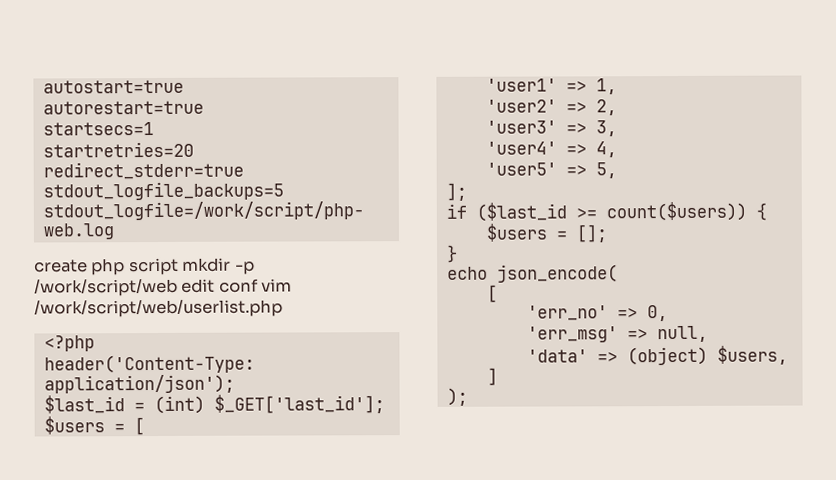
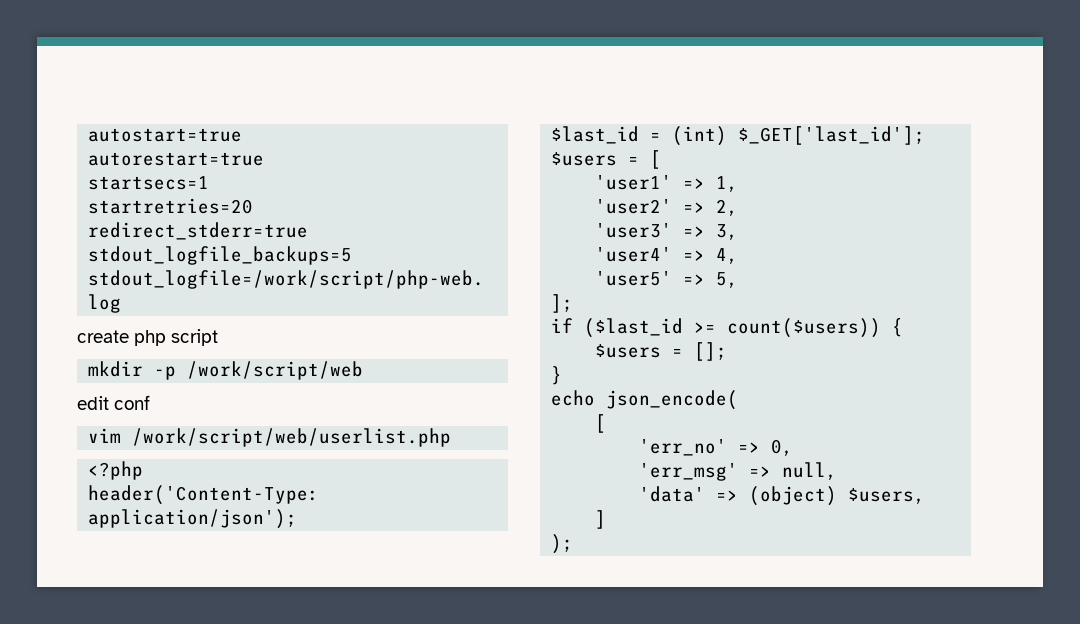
(179, 266) none -> (219, 337) //
(178, 287) none -> (364, 370) //
(259, 285) none -> (151, 402) //

